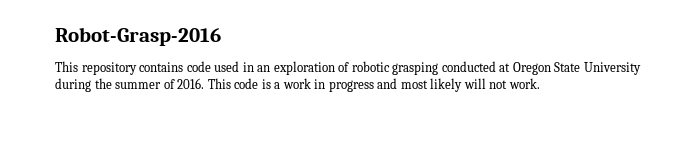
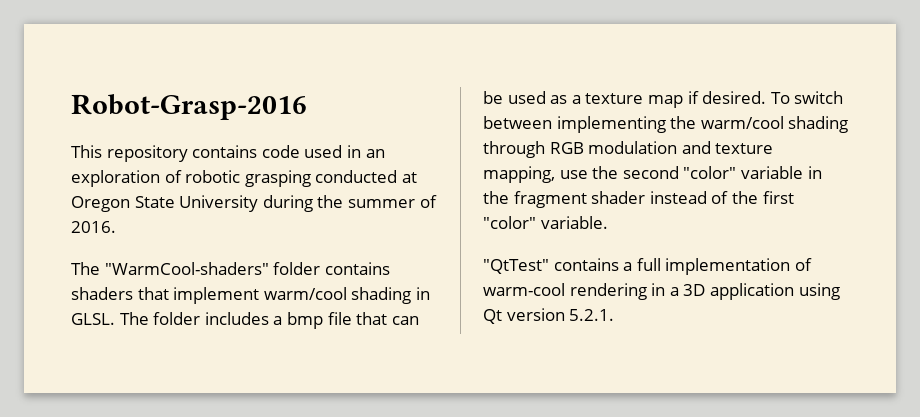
[207,78,540,92] This code is a work in progress and most likely will not work. -> [71,262,390,275] [71,287,430,304] [71,312,419,329] [483,91,844,108] [483,116,849,133] [483,141,774,158] [483,166,822,183] [483,191,794,208] [483,216,608,229] [483,258,812,275] [483,283,840,300] [483,308,615,324] // The "WarmCool-shaders" folder contains shaders that implement warm/cool shading in GLSL. The folder includes a bmp file that can be used as a texture map if desired. To switch between implementing the warm/cool shading through RGB modulation and texture mapping, use the second "color" variable in the fragment shader instead of the first "color" variable. // "QtTest" contains a full implementation of warm-cool rendering in a 3D application using Qt version 5.2.1.

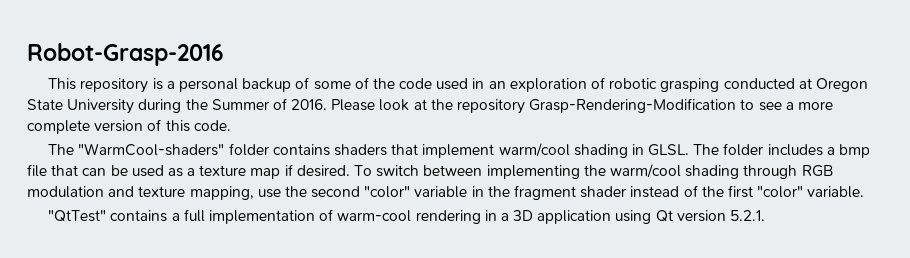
[192,145,258,158] contains -> [152,77,395,92] is a personal backup of some of the
[347,199,415,208] summer -> [211,99,269,110] Summer
(116, 227) none -> [331,98,833,114] [27,119,231,134] Please look at the repository Grasp-Rendering-Modification to see a more complete version of this code.

